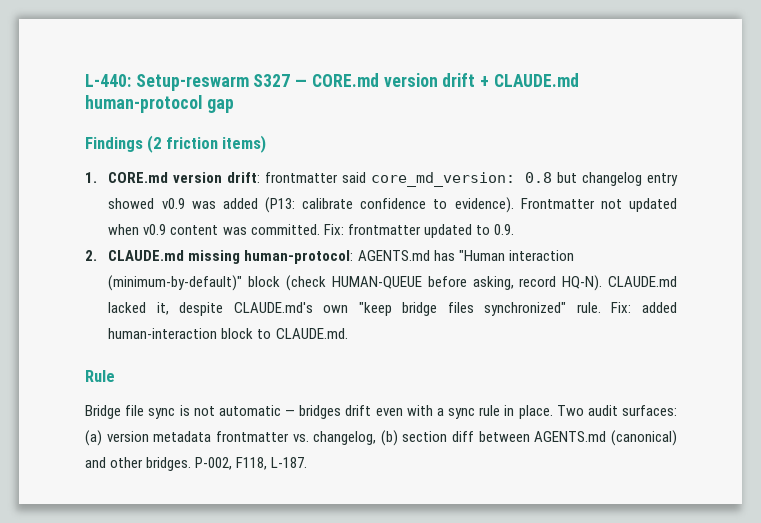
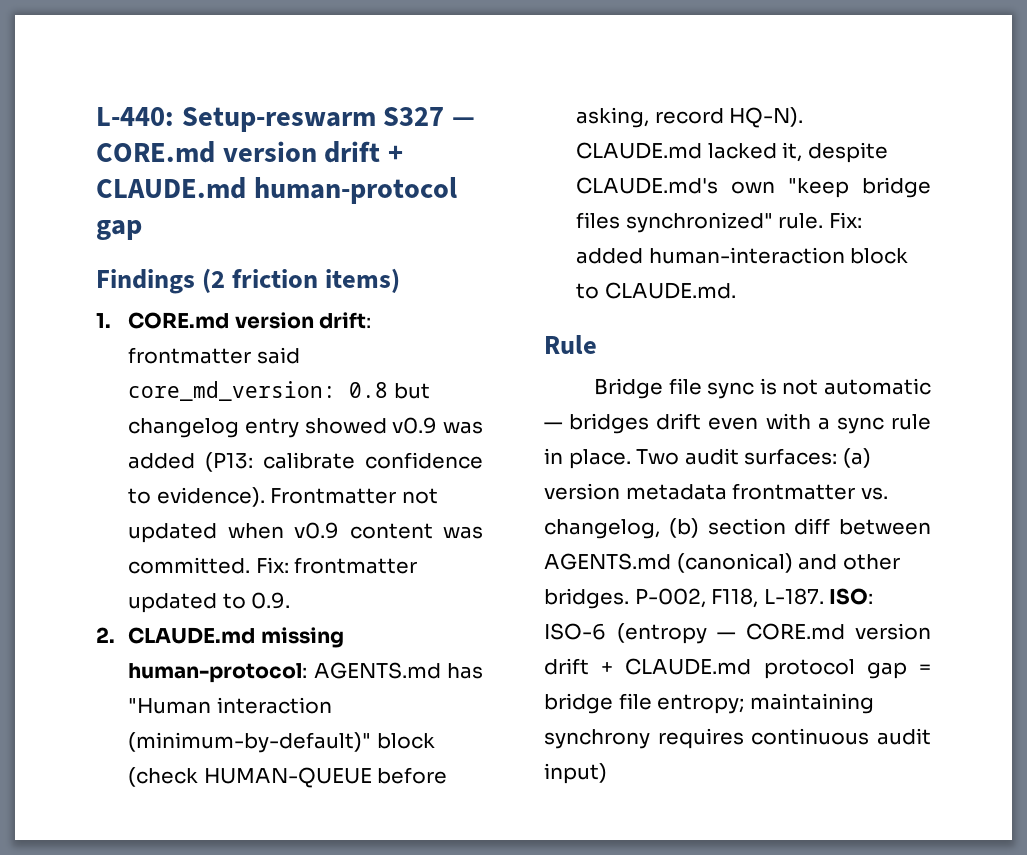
(308, 462) none -> [829,588,874,605] [544,623,931,644] [544,658,931,679] [544,693,874,714] [544,728,931,749] [544,763,607,784] ISO: ISO-6 (entropy — CORE.md version drift + CLAUDE.md protocol gap = bridge file entropy; maintaining synchrony requires continuous audit input)

